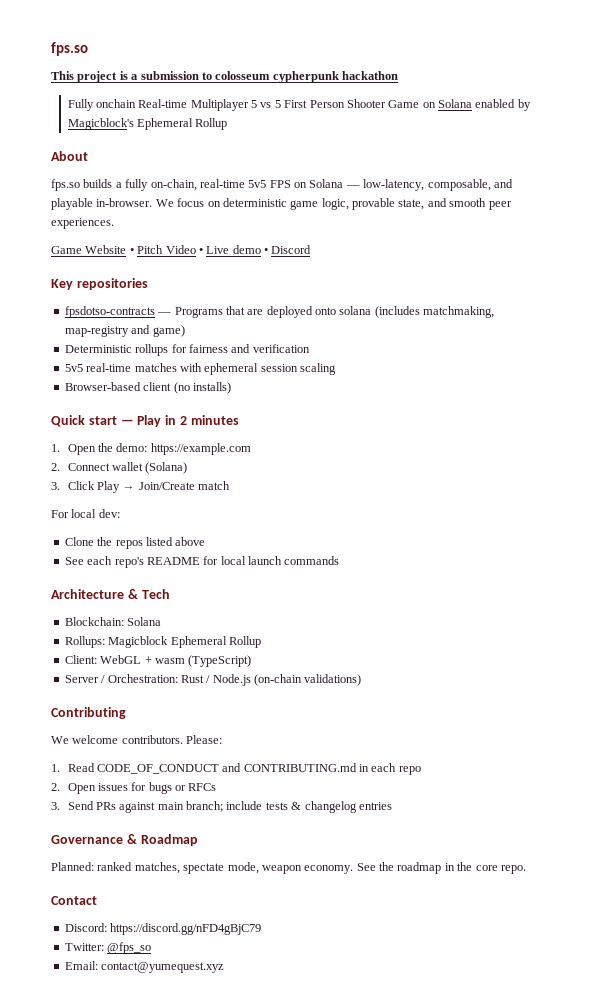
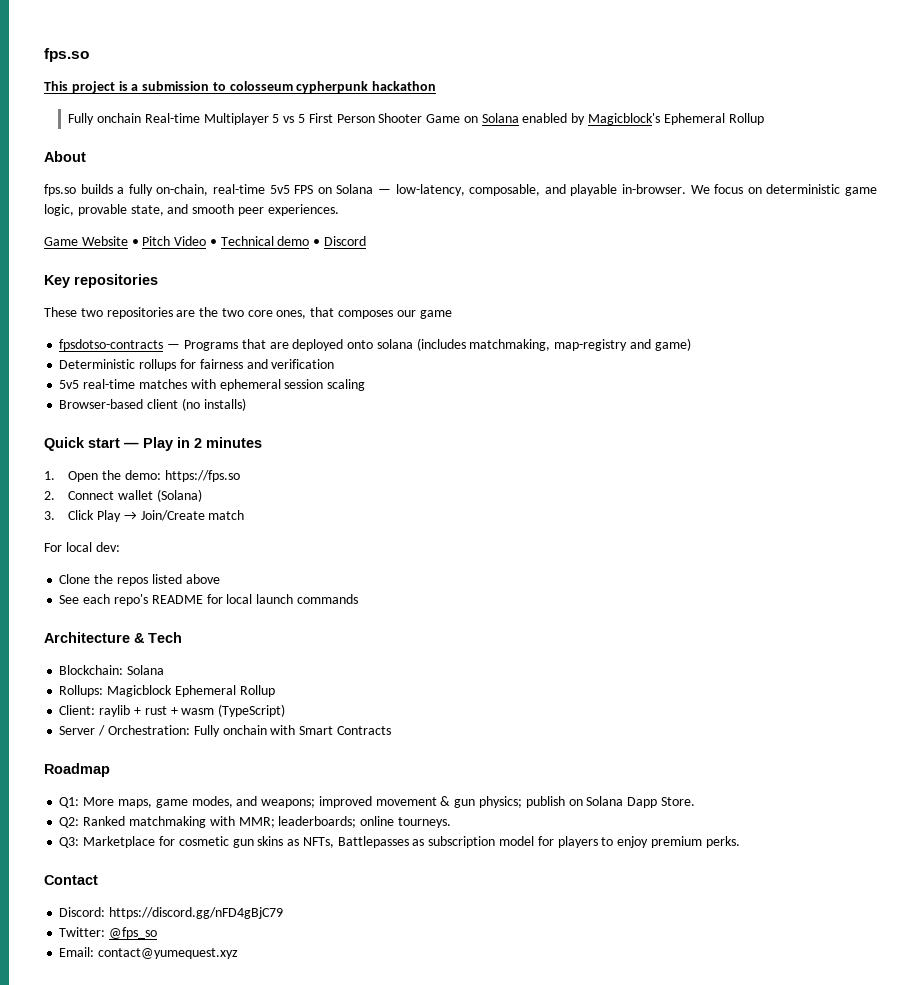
[206,246,230,254] Live -> [220,236,274,246] Technical
(148, 284) none -> [44,307,452,319] // These two repositories are the two core ones, that composes our game
[150,443,251,455] https://example.com -> [164,470,240,482] https://fps.so
[100,655,142,664] WebGL -> [99,705,167,717] raylib + rust
[180,674,362,686] [51,707,126,719] [51,735,223,744] [51,763,421,775] [51,782,217,794] [51,801,392,813] [51,834,198,846] [51,862,526,874] Rust / Node.js (on-chain validations) // Contributing // We welcome contributors. Please: // 1. Read CODE_OF_CONDUCT and CONTRIBUTING.md in each repo // 2. Open issues for bugs or RFCs // 3. Send PRs against main branch; include tests & changelog entries // Governance & Roadmap // Planned: ranked matches, spectate mode, weapon economy. See the roadmap in the core repo. -> [193,725,391,737] [44,763,110,777] [59,796,695,808] [59,816,451,828] [59,836,740,848] Fully onchain with Smart Contracts // Roadmap // Q1: More maps, game modes, and weapons; improved movement & gun physics; publish on Solana Dapp Store. // Q2: Ranked matchmaking with MMR; leaderboards; online tourneys. // Q3: Marketplace for cosmetic gun skins as NFTs, Battlepasses as subscription model for players to enjoy premium perks.

